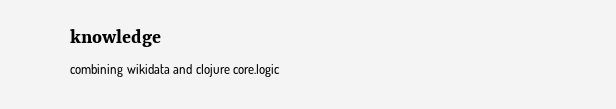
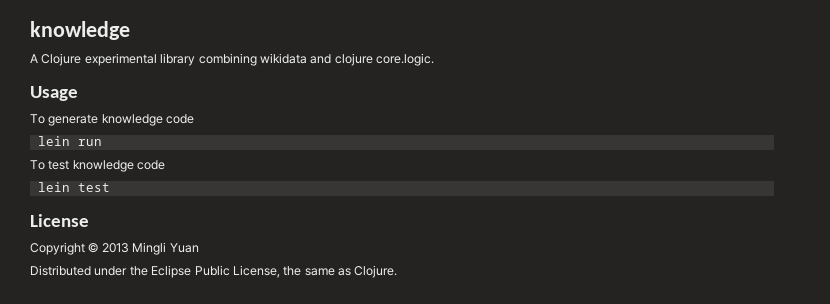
[70,64,281,77] combining wikidata and clojure core.logic -> [30,53,434,66] [30,86,78,101] [30,114,195,126] [37,136,102,146] [30,160,166,172] [37,182,110,192] [30,214,89,227] [30,242,199,255] [30,265,398,278] A Clojure experimental library combining wikidata and clojure core.logic. // Usage // To generate knowledge code // lein run // To test knowledge code // lein test // License // Copyright © 2013 Mingli Yuan // Distributed under the Eclipse Public License, the same as Clojure.

